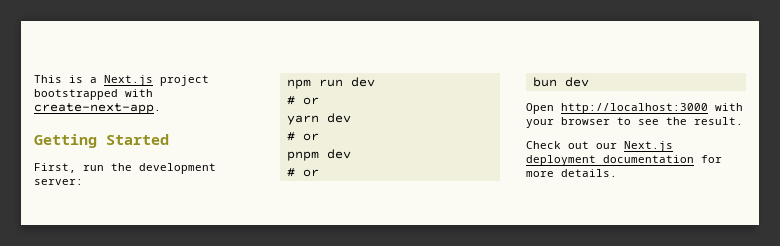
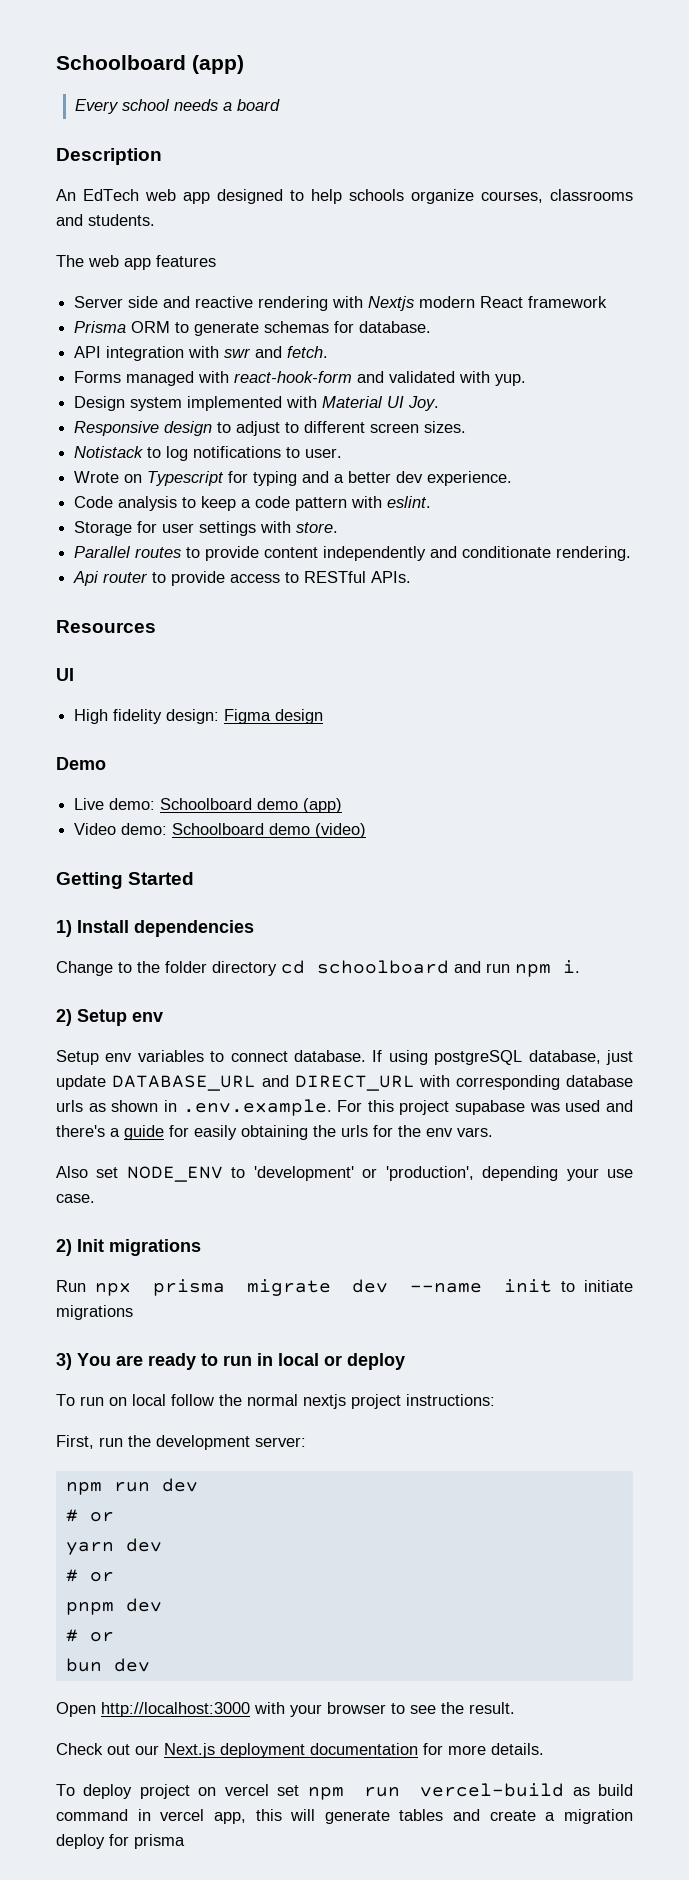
[34,75,209,86] [34,89,153,100] [34,103,161,114] [34,134,169,148] This is a Next.js project bootstrapped with create-next-app. // Getting Started -> [56,55,244,74] [74,99,280,114] [56,148,162,165] [56,189,633,204] [56,214,155,226] [56,255,216,270] [74,296,608,311] [74,321,432,336] [74,346,329,361] [74,371,527,386] [74,396,440,411] [74,421,467,436] [74,446,343,461] [74,471,513,486] [74,496,432,511] [74,521,339,536] [74,546,632,561] [73,571,412,586] [56,620,156,633] [56,668,74,681] [74,709,324,724] [56,757,106,770] [74,798,343,813] [74,823,367,838] [56,872,195,889] [56,920,254,937] [56,960,580,977] [56,1009,163,1026] [56,1050,633,1065] [56,1075,633,1091] [56,1099,633,1116] [56,1125,493,1140] [56,1166,634,1182] [56,1194,95,1203] [56,1239,201,1256] [56,1279,633,1296] [56,1305,133,1320] [56,1353,405,1370] [56,1394,495,1409] Schoolboard (app) // Every school needs a board // Description // An EdTech web app designed to help schools organize courses, classrooms and students. // The web app features // Server side and reactive rendering with Nextjs modern React framework // Prisma ORM to generate schemas for database. // API integration with swr and fetch. // Forms managed with react-hook-form and validated with yup. // Design system implemented with Material UI Joy. // Responsive design to adjust to different screen sizes. // Notistack to log notifications to user. // Wrote on Typescript for typing and a better dev experience. // Code analysis to keep a code pattern with eslint. // Storage for user settings with store. // Parallel routes to provide content independently and conditionate rendering. // Api router to provide access to RESTful APIs. // Resources // UI // High fidelity design: Figma design // Demo // Live demo: Schoolboard demo (app) // Video demo: Schoolboard demo (video) // Getting Started // 1) Install dependencies // Change to the folder directory cd schoolboard and run npm i. // 2) Setup env // Setup env variables to connect database. If using postgreSQL database, just update DATABASE_URL and DIRECT_URL with corresponding database urls as shown in .env.example. For this project supabase was used and there's a guide for easily obtaining the urls for the env vars. // Also set NODE_ENV to 'development' or 'production', depending your use case. // 2) Init migrations // Run npx prisma migrate dev --name init to initiate migrations // 3) You are ready to run in local or deploy // To run on local follow the normal nextjs project instructions:
(617, 173) none -> [56,1783,633,1800] [56,1809,633,1824] [56,1834,185,1849] // To deploy project on vercel set npm run vercel-build as build command in vercel app, this will generate tables and create a migration deploy for prisma

